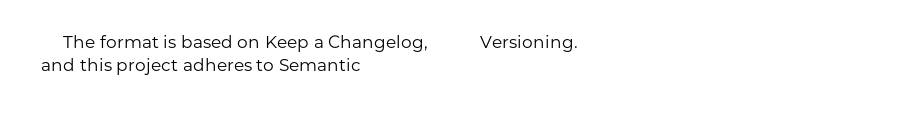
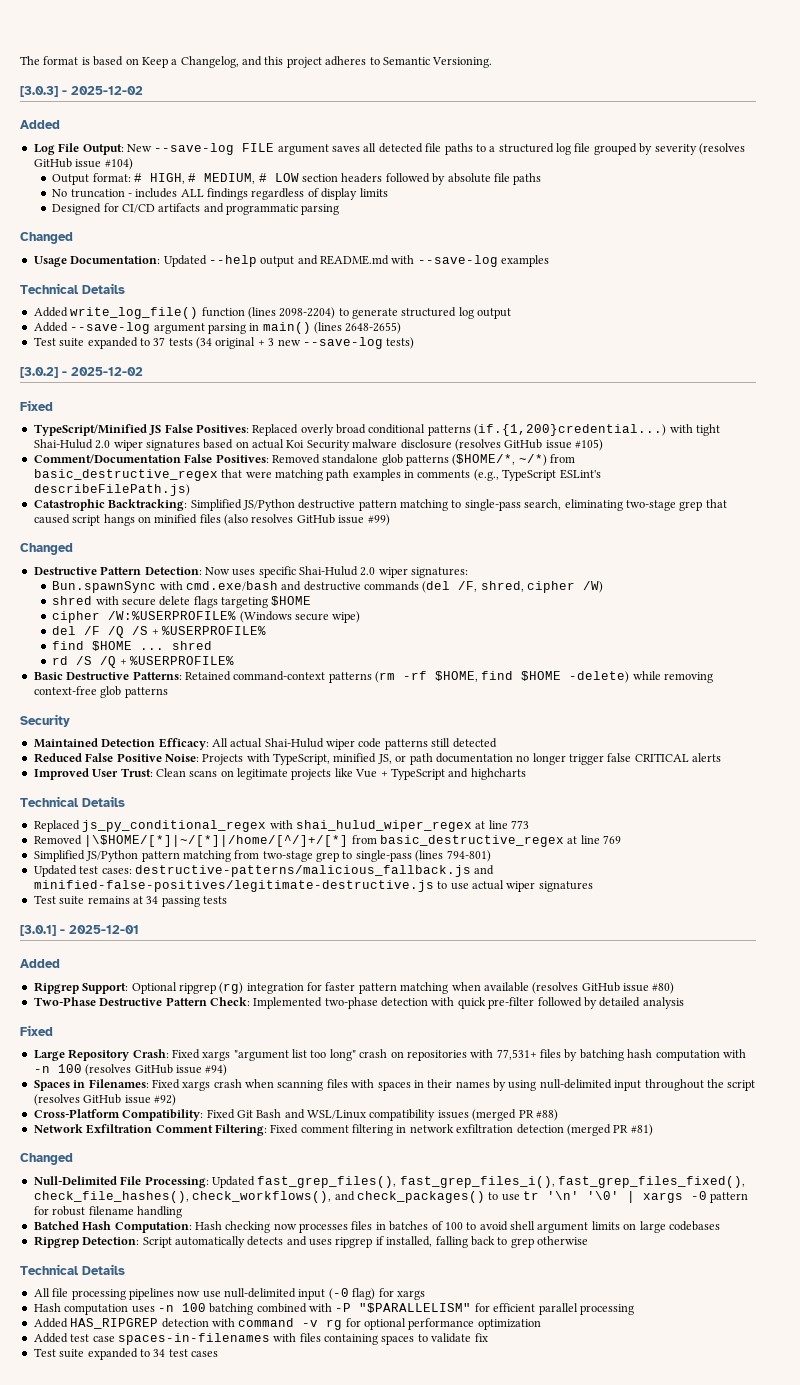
(578, 43) none -> [20,86,143,97] [20,120,60,129] [33,143,745,155] [33,158,133,170] [52,173,542,185] [52,188,388,200] [52,203,340,215] [20,232,73,244] [33,255,550,267] [20,283,125,294] [33,307,512,319] [33,322,402,334] [33,337,415,349] [20,367,143,378] [20,400,53,411] [33,424,720,436] [33,439,603,451] [33,454,576,466] [33,469,601,481] [33,484,190,496] [33,499,727,511] [33,514,390,526] [20,543,73,555] [33,566,469,578] [52,581,604,593] [52,596,312,608] [52,611,361,623] [52,626,266,638] [52,641,213,651] [52,656,234,668] [33,671,714,683] [33,686,168,698] [20,714,70,727] [33,738,497,750] [33,753,722,765] [33,768,526,780] [20,796,125,807] [33,820,529,832] [33,835,621,847] [33,850,491,862] [33,865,495,877] [33,880,593,892] [33,895,227,907] [20,925,139,936] [20,959,60,968] [33,982,675,994] [33,997,684,1009] [20,1025,53,1036] [33,1049,746,1061] [33,1064,228,1076] [33,1079,756,1091] [33,1094,176,1106] [33,1109,558,1121] [33,1124,653,1136] [20,1153,73,1165] [33,1176,745,1188] [33,1191,749,1203] [33,1206,182,1218] [33,1221,720,1233] [33,1236,588,1248] [20,1264,125,1275] [33,1288,425,1300] [33,1303,634,1315] [33,1318,541,1330] [33,1333,488,1345] [33,1348,218,1360] // [3.0.3] - 2025-12-02 // Added // Log File Output: New --save-log FILE argument saves all detected file paths to a structured log file grouped by severity (resolves GitHub issue #104) // Output format: # HIGH, # MEDIUM, # LOW section headers followed by absolute file paths // No truncation - includes ALL findings regardless of display limits // Designed for CI/CD artifacts and programmatic parsing // Changed // Usage Documentation: Updated --help output and README.md with --save-log examples // Technical Details // Added write_log_file() function (lines 2098-2204) to generate structured log output // Added --save-log argument parsing in main() (lines 2648-2655) // Test suite expanded to 37 tests (34 original + 3 new --save-log tests) // [3.0.2] - 2025-12-02 // Fixed // TypeScript/Minified JS False Positives: Replaced overly broad conditional patterns (if.{1,200}credential...) with tight Shai-Hulud 2.0 wiper signatures based on actual Koi Security malware disclosure (resolves GitHub issue #105) // Comment/Documentation False Positives: Removed standalone glob patterns ($HOME/*, ~/*) from basic_destructive_regex that were matching path examples in comments (e.g., TypeScript ESLint's describeFilePath.js) // Catastrophic Backtracking: Simplified JS/Python destructive pattern matching to single-pass search, eliminating two-stage grep that caused script hangs on minified files (also resolves GitHub issue #99) // Changed // Destructive Pattern Detection: Now uses specific Shai-Hulud 2.0 wiper signatures: // Bun.spawnSync with cmd.exe/bash and destructive commands (del /F, shred, cipher /W) // shred with secure delete flags targeting $HOME // cipher /W:%USERPROFILE% (Windows secure wipe) // del /F /Q /S + %USERPROFILE% // find $HOME ... shred // rd /S /Q + %USERPROFILE% // Basic Destructive Patterns: Retained command-context patterns (rm -rf $HOME, find $HOME -delete) while removing context-free glob patterns // Security // Maintained Detection Efficacy: All actual Shai-Hulud wiper code patterns still detected // Reduced False Positive Noise: Projects with TypeScript, minified JS, or path documentation no longer trigger false CRITICAL alerts // Improved User Trust: Clean scans on legitimate projects like Vue + TypeScript and highcharts // Technical Details // Replaced js_py_conditional_regex with shai_hulud_wiper_regex at line 773 // Removed |\$HOME/[*]|~/[*]|/home/[^/]+/[*] from basic_destructive_regex at line 769 // Simplified JS/Python pattern matching from two-stage grep to single-pass (lines 794-801) // Updated test cases: destructive-patterns/malicious_fallback.js and minified-false-positives/legitimate-destructive.js to use actual wiper signatures // Test suite remains at 34 passing tests // [3.0.1] - 2025-12-01 // Added // Ripgrep Support: Optional ripgrep (rg) integration for faster pattern matching when available (resolves GitHub issue #80) // Two-Phase Destructive Pattern Check: Implemented two-phase detection with quick pre-filter followed by detailed analysis // Fixed // Large Repository Crash: Fixed xargs "argument list too long" crash on repositories with 77,531+ files by batching hash computation with -n 100 (resolves GitHub issue #94) // Spaces in Filenames: Fixed xargs crash when scanning files with spaces in their names by using null-delimited input throughout the script (resolves GitHub issue #92) // Cross-Platform Compatibility: Fixed Git Bash and WSL/Linux compatibility issues (merged PR #88) // Network Exfiltration Comment Filtering: Fixed comment filtering in network exfiltration detection (merged PR #81) // Changed // Null-Delimited File Processing: Updated fast_grep_files(), fast_grep_files_i(), fast_grep_files_fixed(), check_file_hashes(), check_workflows(), and check_packages() to use tr '\n' '\0' | xargs -0 pattern for robust filename handling // Batched Hash Computation: Hash checking now processes files in batches of 100 to avoid shell argument limits on large codebases // Ripgrep Detection: Script automatically detects and uses ripgrep if installed, falling back to grep otherwise // Technical Details // All file processing pipelines now use null-delimited input (-0 flag) for xargs // Hash computation uses -n 100 batching combined with -P "$PARALLELISM" for efficient parallel processing // Added HAS_RIPGREP detection with command -v rg for optional performance optimization // Added test case spaces-in-filenames with files containing spaces to validate fix // Test suite expanded to 34 test cases

